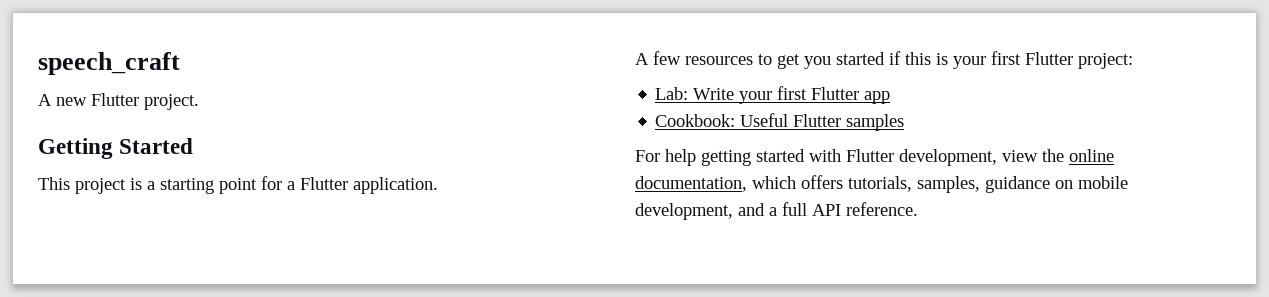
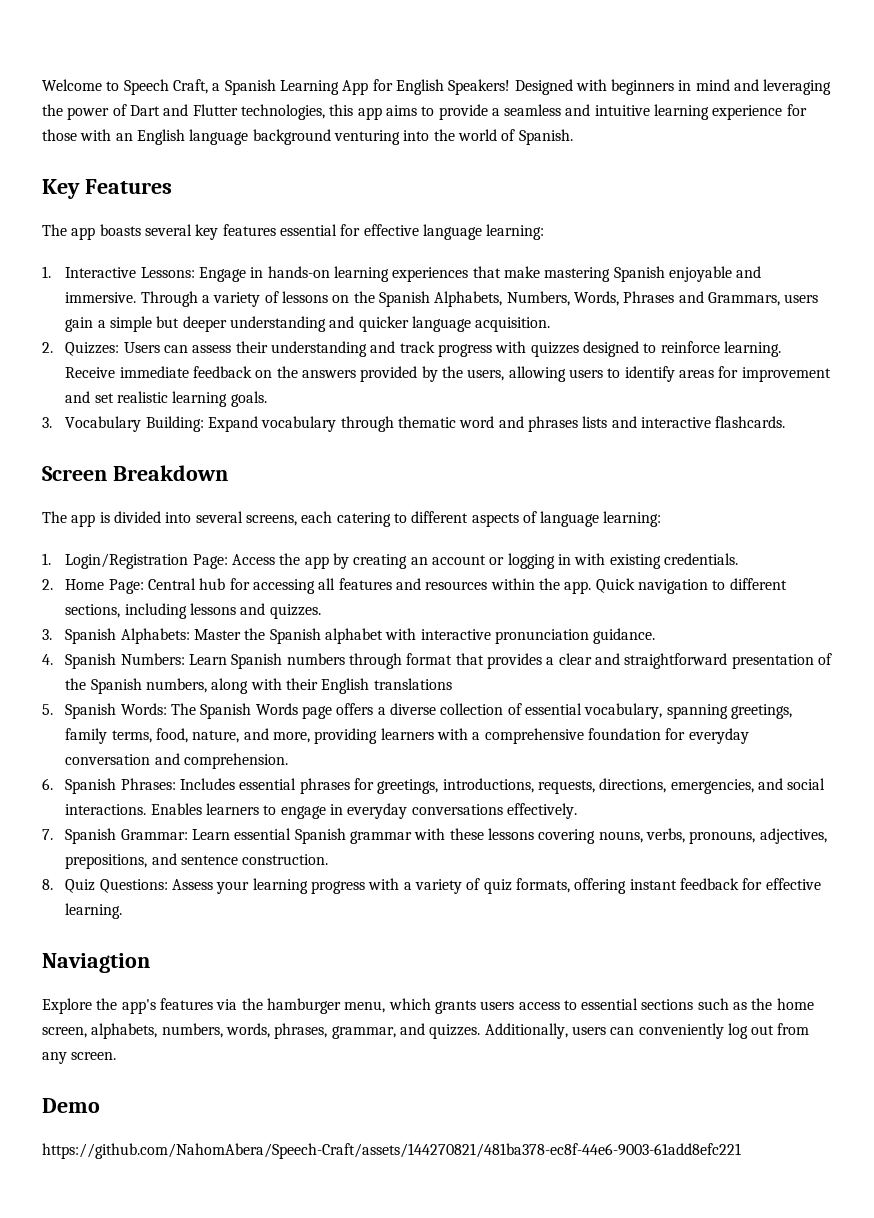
[38,52,180,75] [38,93,199,110] [38,138,194,159] [38,176,438,194] [635,51,1133,69] [655,86,891,104] [655,113,905,131] [635,149,1114,166] [635,175,1128,193] [635,202,918,220] speech_craft // A new Flutter project. // Getting Started // This project is a starting point for a Flutter application. // A few resources to get you started if this is your first Flutter project: // Lab: Write your first Flutter app // Cookbook: Useful Flutter samples // For help getting started with Flutter development, view the online documentation, which offers tutorials, samples, guidance on mobile development, and a full API reference. -> [42,79,832,95] [42,104,807,120] [42,129,573,145] [42,179,172,199] [42,224,545,240] [42,266,762,282] [65,291,819,307] [65,316,551,332] [42,341,781,357] [65,366,831,382] [65,391,267,407] [42,416,786,432] [42,465,228,481] [42,511,662,527] [42,553,738,569] [42,578,787,594] [65,603,321,619] [42,628,656,644] [42,653,832,669] [65,678,452,694] [42,703,792,719] [65,728,749,744] [65,753,289,769] [42,778,826,794] [65,803,577,819] [42,828,827,844] [65,853,329,869] [42,878,821,894] [65,903,123,919] [42,953,150,973] [42,998,814,1014] [42,1023,810,1039] [42,1052,117,1064] [42,1098,100,1113] [42,1143,741,1159] Welcome to Speech Craft, a Spanish Learning App for English Speakers! Designed with beginners in mind and leveraging the power of Dart and Flutter technologies, this app aims to provide a seamless and intuitive learning experience for those with an English language background venturing into the world of Spanish. // Key Features // The app boasts several key features essential for effective language learning: // 1. Interactive Lessons: Engage in hands-on learning experiences that make mastering Spanish enjoyable and immersive. Through a variety of lessons on the Spanish Alphabets, Numbers, Words, Phrases and Grammars, users gain a simple but deeper understanding and quicker language acquisition. // 2. Quizzes: Users can assess their understanding and track progress with quizzes designed to reinforce learning. Receive immediate feedback on the answers provided by the users, allowing users to identify areas for improvement and set realistic learning goals. // 3. Vocabulary Building: Expand vocabulary through thematic word and phrases lists and interactive flashcards. // Screen Breakdown // The app is divided into several screens, each catering to different aspects of language learning: // 1. Login/Registration Page: Access the app by creating an account or logging in with existing credentials. // 2. Home Page: Central hub for accessing all features and resources within the app. Quick navigation to different sections, including lessons and quizzes. // 3. Spanish Alphabets: Master the Spanish alphabet with interactive pronunciation guidance. // 4. Spanish Numbers: Learn Spanish numbers through format that provides a clear and straightforward presentation of the Spanish numbers, along with their English translations // 5. Spanish Words: The Spanish Words page offers a diverse collection of essential vocabulary, spanning greetings, family terms, food, nature, and more, providing learners with a comprehensive foundation for everyday conversation and comprehension. // 6. Spanish Phrases: Includes essential phrases for greetings, introductions, requests, directions, emergencies, and social interactions. Enables learners to engage in everyday conversations effectively. // 7. Spanish Grammar: Learn essential Spanish grammar with these lessons covering nouns, verbs, pronouns, adjectives, prepositions, and sentence construction. // 8. Quiz Questions: Assess your learning progress with a variety of quiz formats, offering instant feedback for effective learning. // Naviagtion // Explore the app's features via the hamburger menu, which grants users access to essential sections such as the home screen, alphabets, numbers, words, phrases, grammar, and quizzes. Additionally, users can conveniently log out from any screen. // Demo // https://github.com/NahomAbera/Speech-Craft/assets/144270821/481ba378-ec8f-44e6-9003-61add8efc221

